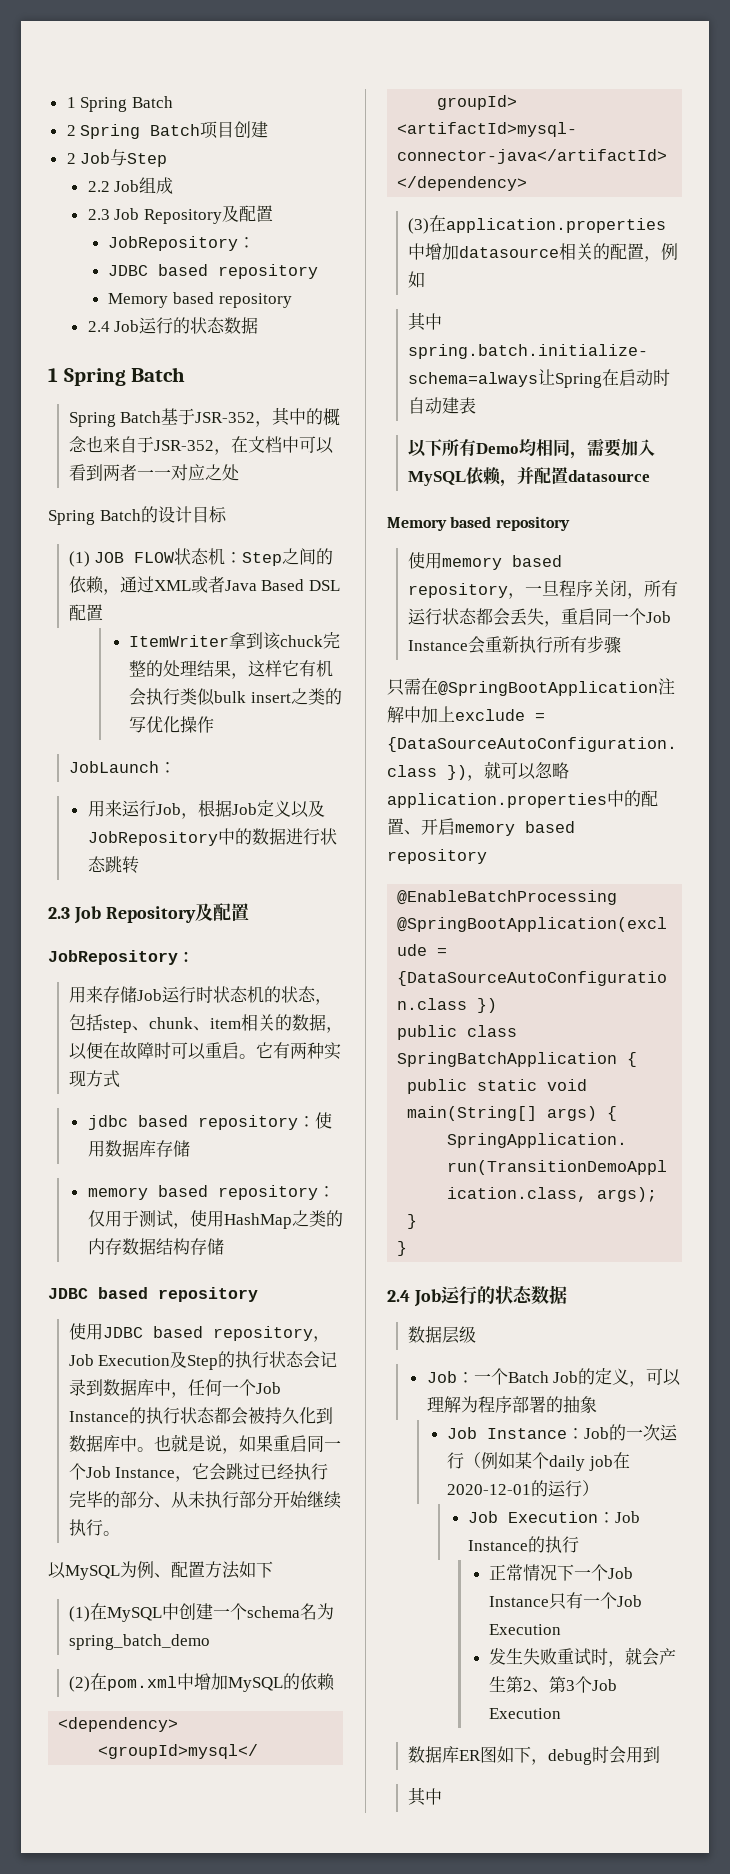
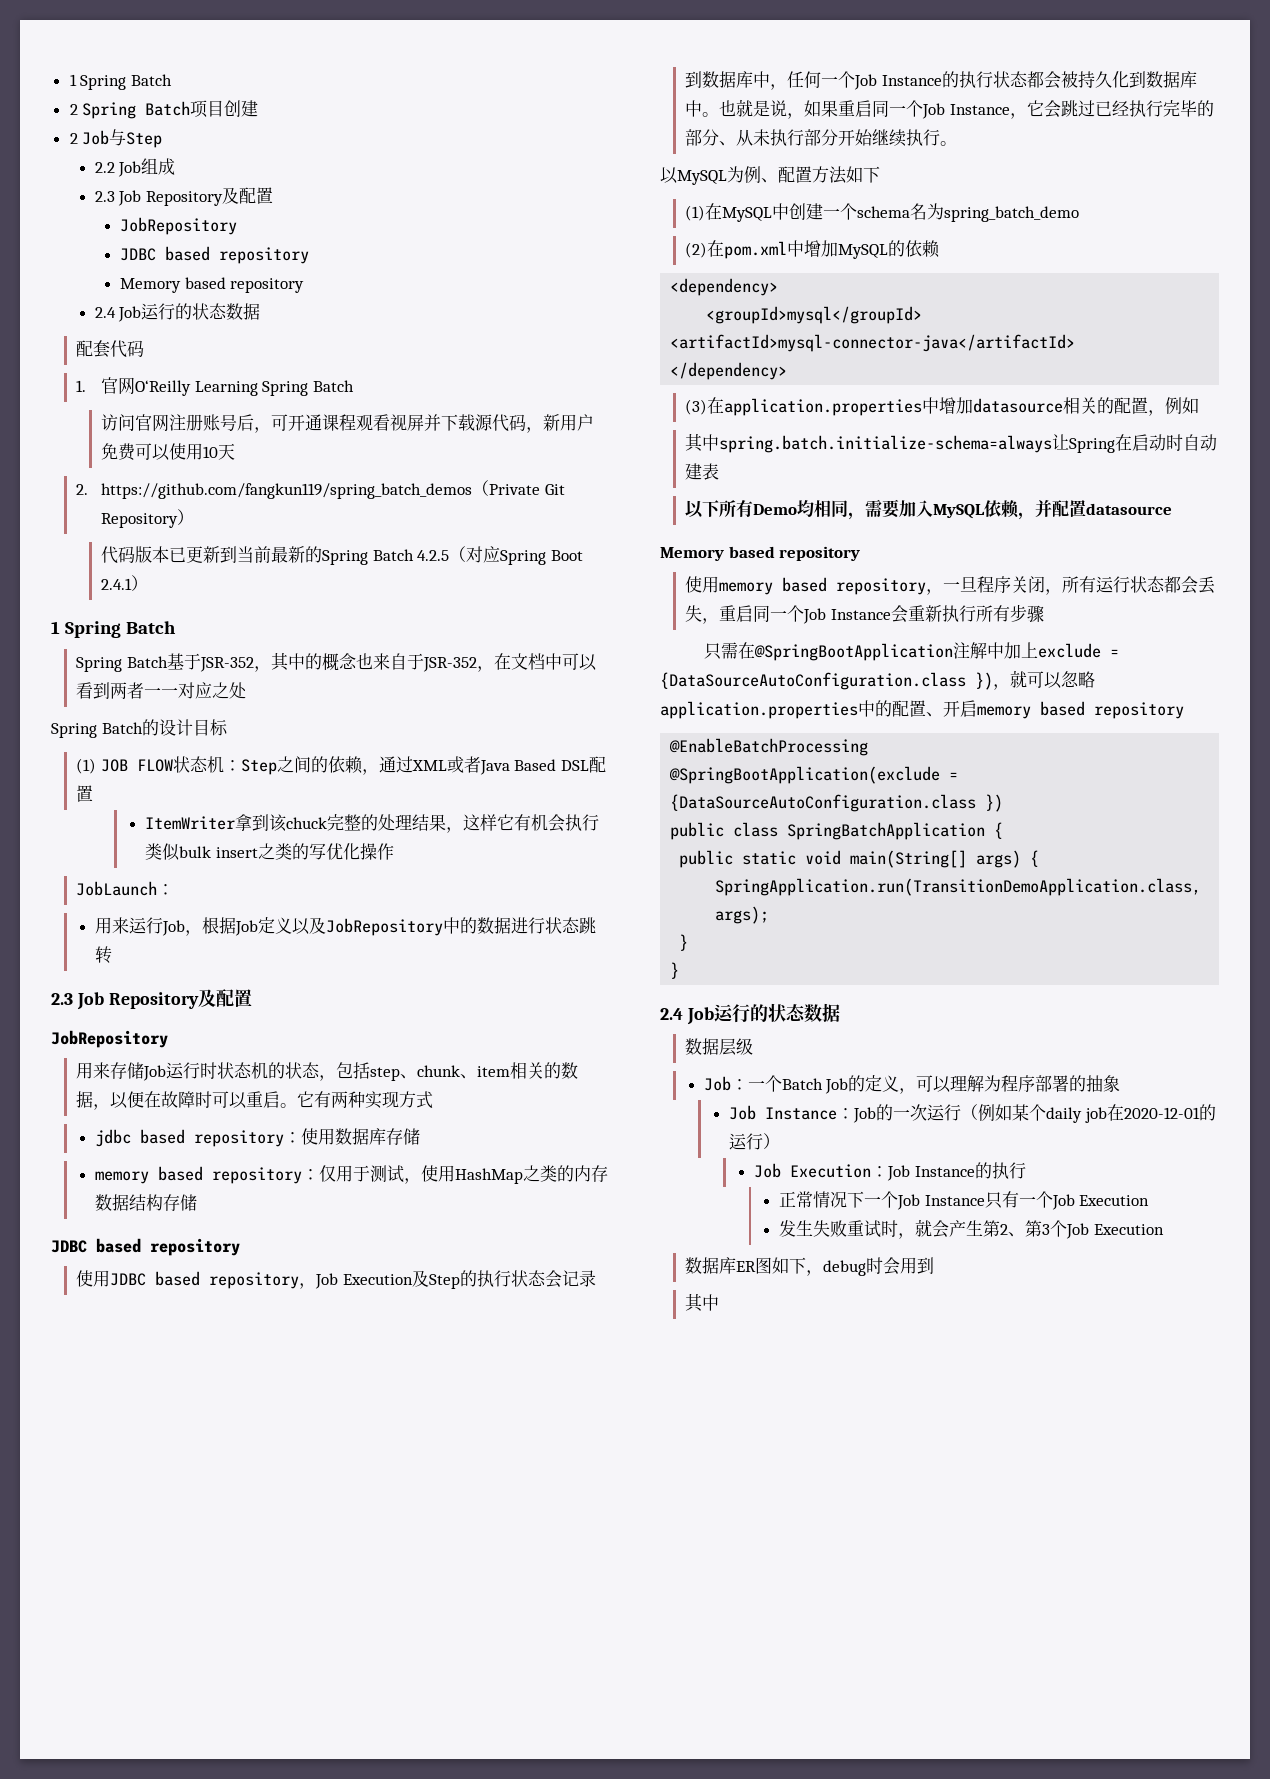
[238,237,256,248] ： -> (237, 226) none
(259, 325) none -> [76,340,145,358] [76,377,354,396] [101,414,595,433] [101,443,236,461] [76,480,565,499] [101,509,195,528] [101,546,583,565] [101,575,149,591] // 配套代码 // 1.官网O‘Reilly Learning Spring Batch // 访问官网注册账号后，可开通课程观看视屏并下载源代码，新用户免费可以使用10天 // 2. https://github.com/fangkun119/spring_batch_demos（Private Git Repository） // 代码版本已更新到当前最新的Spring Batch 4.2.5（对应Spring Boot 2.4.1）
[178,951,194,962] ： -> (168, 1039) none

